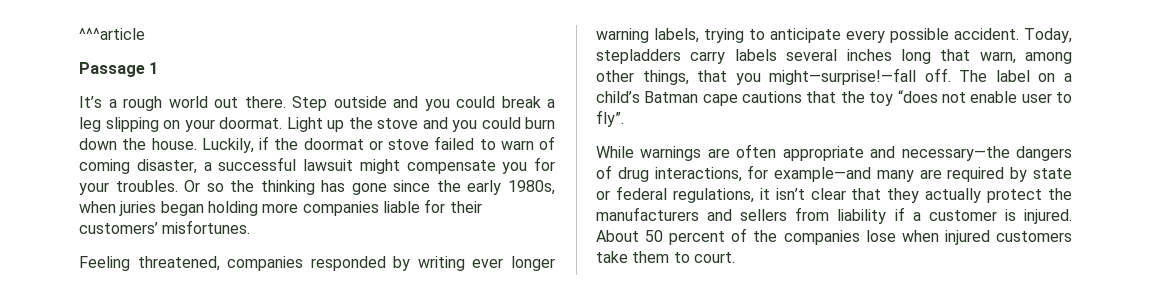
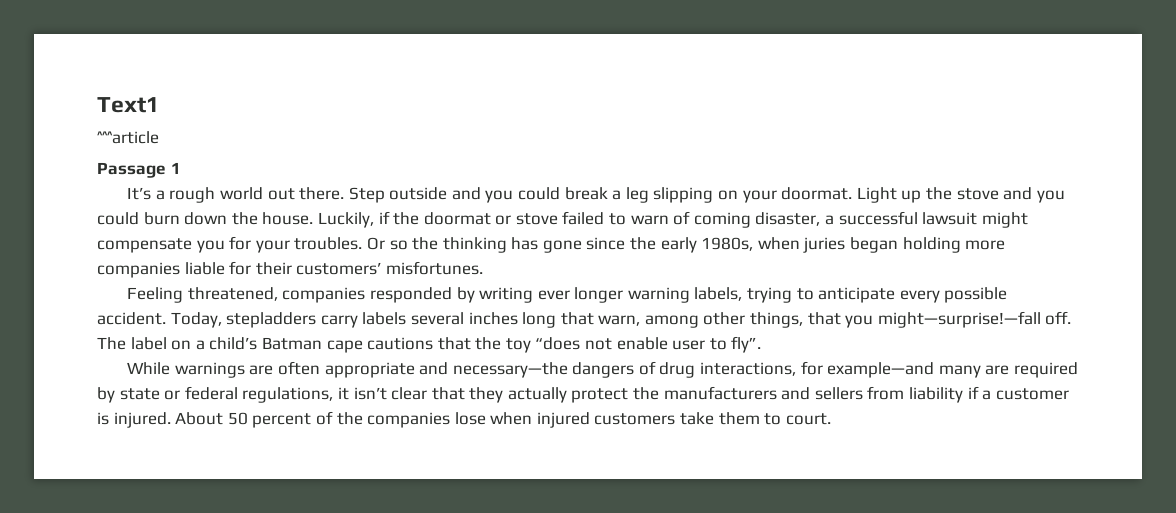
(79, 34) none -> [97,97,159,113] Text1 //

